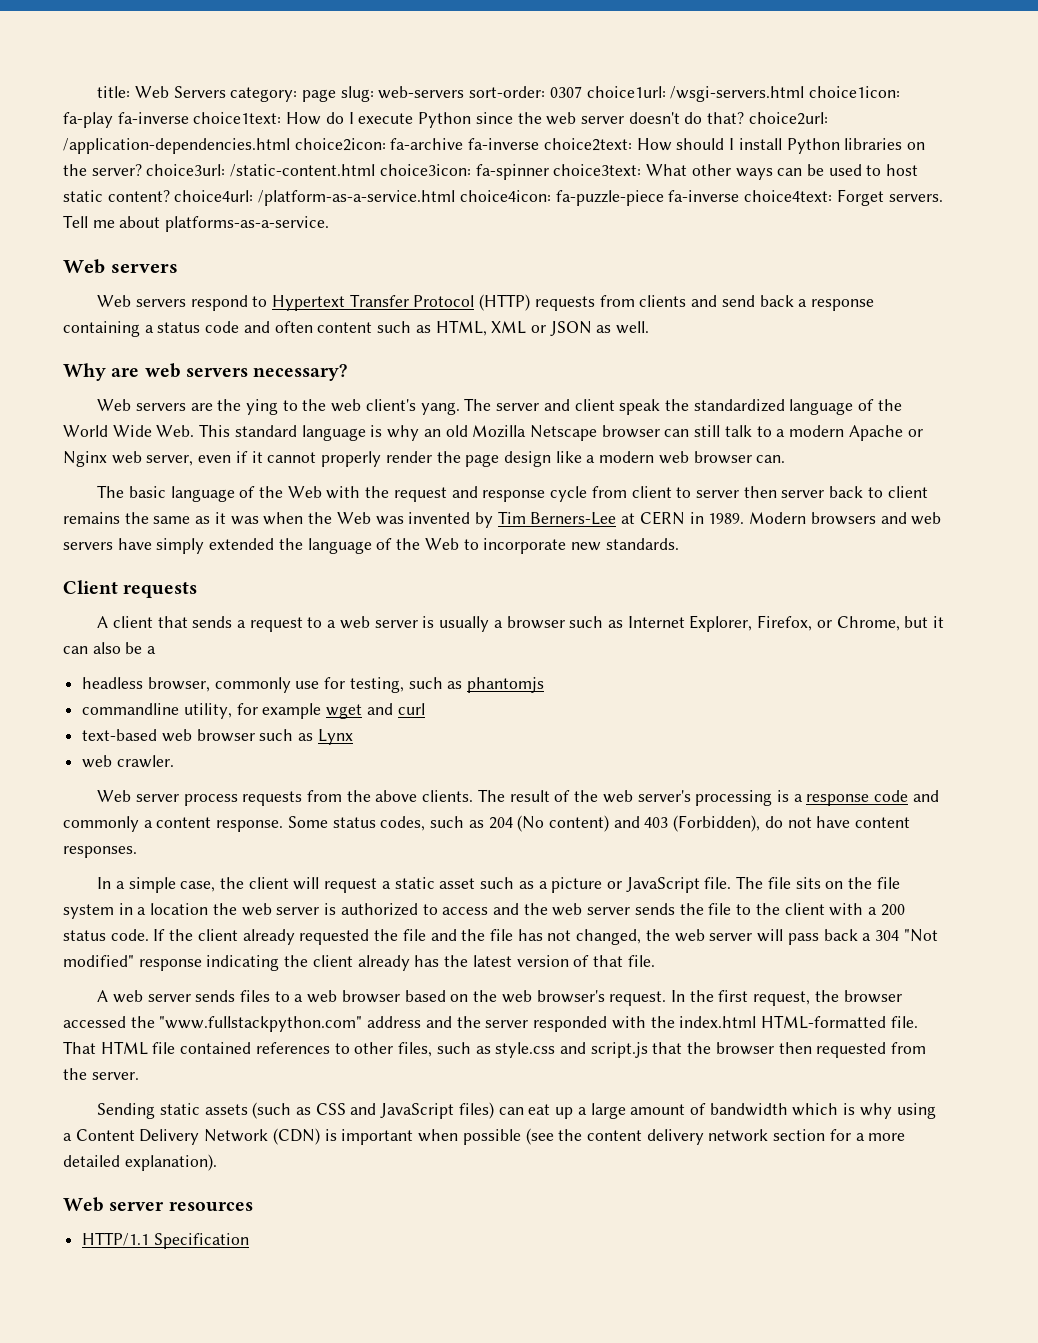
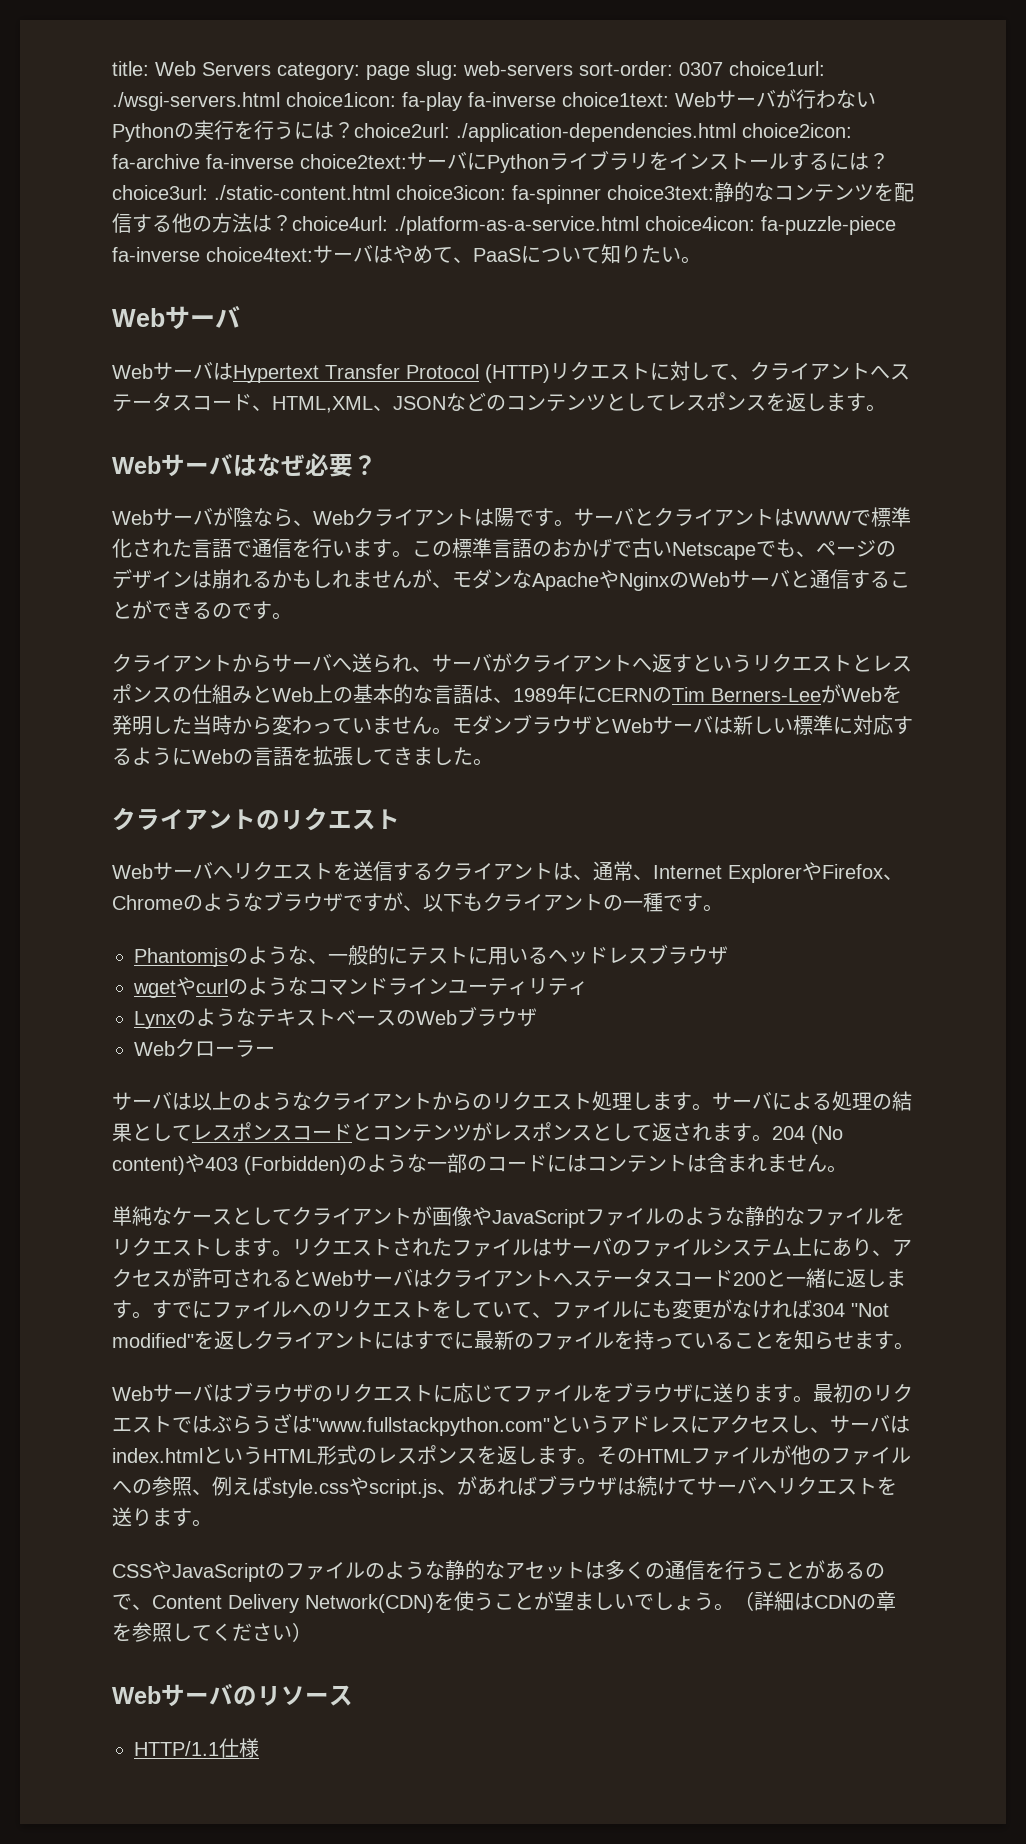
[670,86,805,102] /wsgi-servers.html -> [112,92,280,111] ./wsgi-servers.html
[286,112,828,128] [63,138,925,154] [63,164,919,180] [63,189,943,206] [63,215,330,232] [63,259,178,274] [97,295,268,311] How do I execute Python since the web server doesn't do that? choice2url: /application-dependencies.html choice2icon: fa-archive fa-inverse choice2text: How should I install Python libraries on the server? choice3url: /static-content.html choice3icon: fa-spinner choice3text: What other ways can be used to host static content? choice4url: /platform-as-a-service.html choice4icon: fa-puzzle-piece fa-inverse choice4text: Forget servers. Tell me about platforms-as-a-service. // Web servers // Web servers respond to -> [675,89,876,109] [112,120,852,142] [112,150,889,173] [112,182,914,204] [112,213,896,235] [112,244,701,264] [112,306,240,330] [112,362,233,380] Webサーバが行わないPythonの実行を行うには？choice2url: ./application-dependencies.html choice2icon: fa-archive fa-inverse choice2text:サーバにPythonライブラリをインストールするには？choice3url: ./static-content.html choice3icon: fa-spinner choice3text:静的なコンテンツを配信する他の方法は？choice4url: ./platform-as-a-service.html choice4icon: fa-puzzle-piece fa-inverse choice4text:サーバはやめて、PaaSについて知りたい。 // Webサーバ // Webサーバは
[534,295,875,311] [63,320,650,337] [63,363,348,381] [97,398,902,415] [63,424,923,441] [63,451,786,467] [97,485,928,502] [63,511,942,528] [63,538,679,554] [63,580,198,598] [97,615,945,632] [63,642,157,654] [82,677,545,693] [82,703,425,719] [82,729,353,745] [82,755,174,768] [97,789,939,806] [63,815,911,832] [63,846,137,858] [97,876,900,893] [63,903,905,919] [63,929,938,945] [63,955,655,971] [97,990,902,1006] [63,1015,918,1032] [63,1041,927,1058] [63,1068,139,1080] [97,1102,936,1119] [63,1128,906,1145] [63,1154,217,1171] [63,1197,253,1212] requests from clients and send back a response containing a status code and often content such as HTML, XML or JSON as well. // Why are web servers necessary? // Web servers are the ying to the web client's yang. The server and client speak the standardized language of the World Wide Web. This standard language is why an old Mozilla Netscape browser can still talk to a modern Apache or Nginx web server, even if it cannot properly render the page design like a modern web browser can. // The basic language of the Web with the request and response cycle from client to server then server back to client remains the same as it was when the Web was invented by Tim Berners-Lee at CERN in 1989. Modern browsers and web servers have simply extended the language of the Web to incorporate new standards. // Client requests // A client that sends a request to a web server is usually a browser such as Internet Explorer, Firefox, or Chrome, but it can also be a // headless browser, commonly use for testing, such as phantomjs // commandline utility, for example wget and curl // text-based web browser such as Lynx // web crawler. // Web server process requests from the above clients. The result of the web server's processing is a response code and commonly a content response. Some status codes, such as 204 (No content) and 403 (Forbidden), do not have content responses. // In a simple case, the client will request a static asset such as a picture or JavaScript file. The file sits on the file system in a location the web server is authorized to access and the web server sends the file to the client with a 200 status code. If the client already requested the file and the file has not changed, the web server will pass back a 304 "Not modified" response indicating the client already has the latest version of that file. // A web server sends files to a web browser based on the web browser's request. In the first request, the browser accessed the "www.fullstackpython.com" address and the server responded with the index.html HTML-formatted file. That HTML file contained references to other files, such as style.css and script.js that the browser then requested from the server. // Sending static assets (such as CSS and JavaScript files) can eat up a large amount of bandwidth which is why using a Content Delivery Network (CDN) is important when possible (see the content delivery network section for a more detailed explanation). // Web server resources -> [550,361,910,381] [112,392,886,413] [112,453,377,477] [112,507,911,527] [112,538,896,560] [112,569,910,591] [112,600,292,620] [112,653,912,673] [112,684,902,704] [112,714,913,735] [112,746,493,766] [112,807,400,831] [112,861,903,883] [112,891,723,912] [134,944,728,967] [133,977,588,998] [134,1006,537,1029] [134,1038,275,1057] [112,1091,912,1111] [112,1122,843,1144] [112,1153,847,1175] [112,1206,905,1228] [112,1237,912,1257] [112,1268,906,1288] [112,1299,889,1319] [112,1330,914,1350] [112,1382,913,1403] [112,1413,910,1436] [112,1445,911,1465] [112,1475,897,1498] [112,1507,212,1527] [112,1560,885,1582] [112,1591,896,1613] [112,1622,312,1642] [112,1684,353,1707] リクエストに対して、クライアントへステータスコード、HTML,XML、JSONなどのコンテンツとしてレスポンスを返します。 // Webサーバはなぜ必要？ // Webサーバが陰なら、Webクライアントは陽です。サーバとクライアントはWWWで標準化された言語で通信を行います。この標準言語のおかげで古いNetscapeでも、ページのデザインは崩れるかもしれませんが、モダンなApacheやNginxのWebサーバと通信することができるのです。 // クライアントからサーバへ送られ、サーバがクライアントへ返すというリクエストとレスポンスの仕組みとWeb上の基本的な言語は、1989年にCERNのTim Berners-LeeがWebを発明した当時から変わっていません。モダンブラウザとWebサーバは新しい標準に対応するようにWebの言語を拡張してきました。 // クライアントのリクエスト // Webサーバへリクエストを送信するクライアントは、通常、Internet ExplorerやFirefox、Chromeのようなブラウザですが、以下もクライアントの一種です。 // Phantomjsのような、一般的にテストに用いるヘッドレスブラウザ // wgetやcurlのようなコマンドラインユーティリティ // LynxのようなテキストベースのWebブラウザ // Webクローラー // サーバは以上のようなクライアントからのリクエスト処理します。サーバによる処理の結果としてレスポンスコードとコンテンツがレスポンスとして返されます。204 (No content)や403 (Forbidden)のような一部のコードにはコンテントは含まれません。 // 単純なケースとしてクライアントが画像やJavaScriptファイルのような静的なファイルをリクエストします。リクエストされたファイルはサーバのファイルシステム上にあり、アクセスが許可されるとWebサーバはクライアントへステータスコード200と一緒に返します。すでにファイルへのリクエストをしていて、ファイルにも変更がなければ304 "Not modified"を返しクライアントにはすでに最新のファイルを持っていることを知らせます。 // Webサーバはブラウザのリクエストに応じてファイルをブラウザに送ります。最初のリクエストではぶらうざは"www.fullstackpython.com"というアドレスにアクセスし、サーバはindex.htmlというHTML形式のレスポンスを返します。そのHTMLファイルが他のファイルへの参照、例えばstyle.cssやscript.js、があればブラウザは続けてサーバへリクエストを送ります。 // CSSやJavaScriptのファイルのような静的なアセットは多くの通信を行うことがあるので、Content Delivery Network(CDN)を使うことが望ましいでしょう。（詳細はCDNの章を参照してください） // Webサーバのリソース
[153,1233,249,1249] Specification -> [219,1738,259,1758] 仕様

